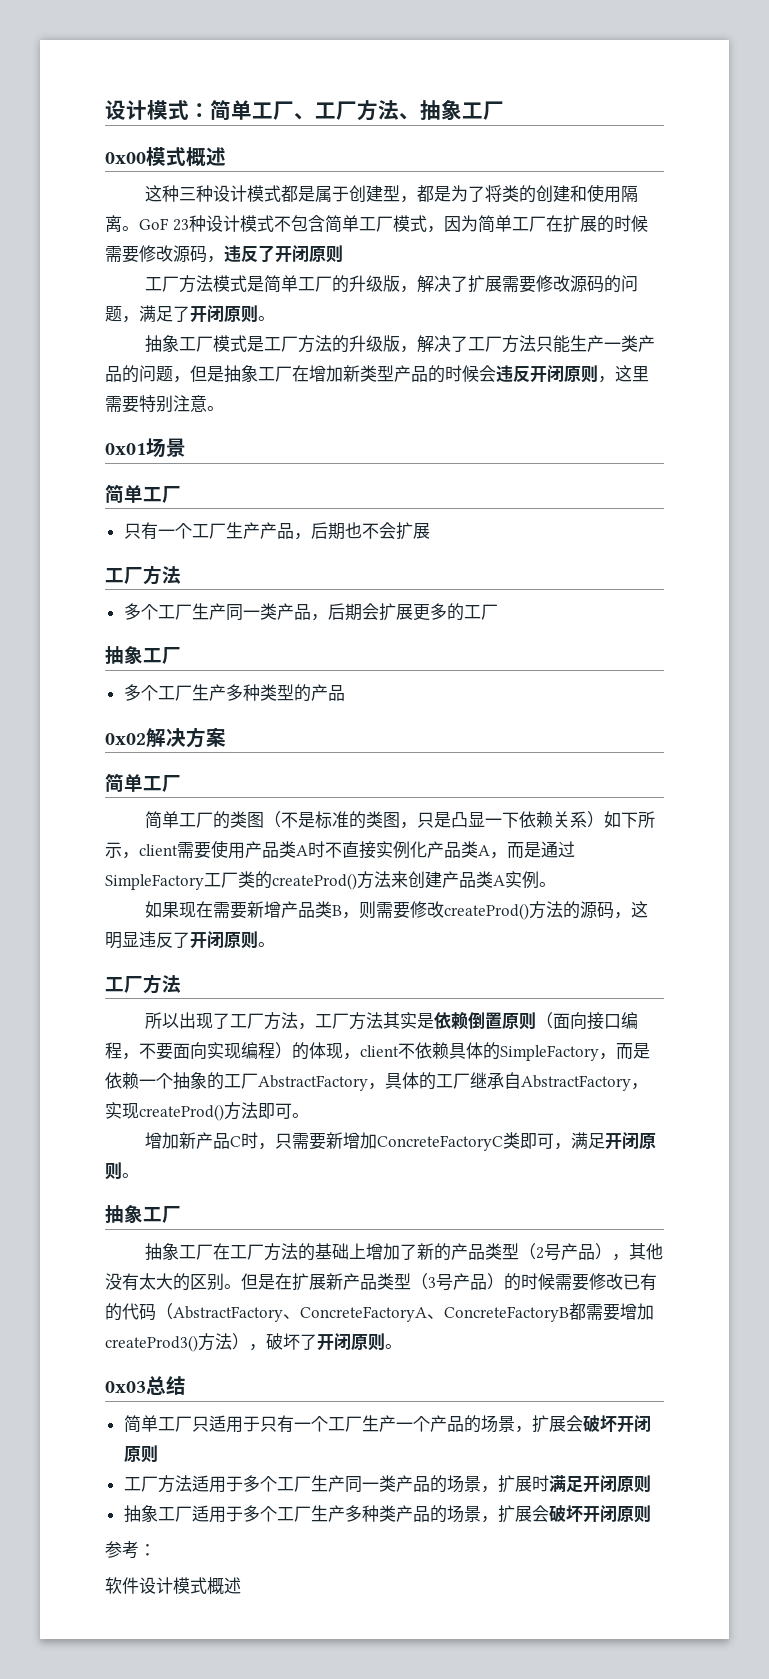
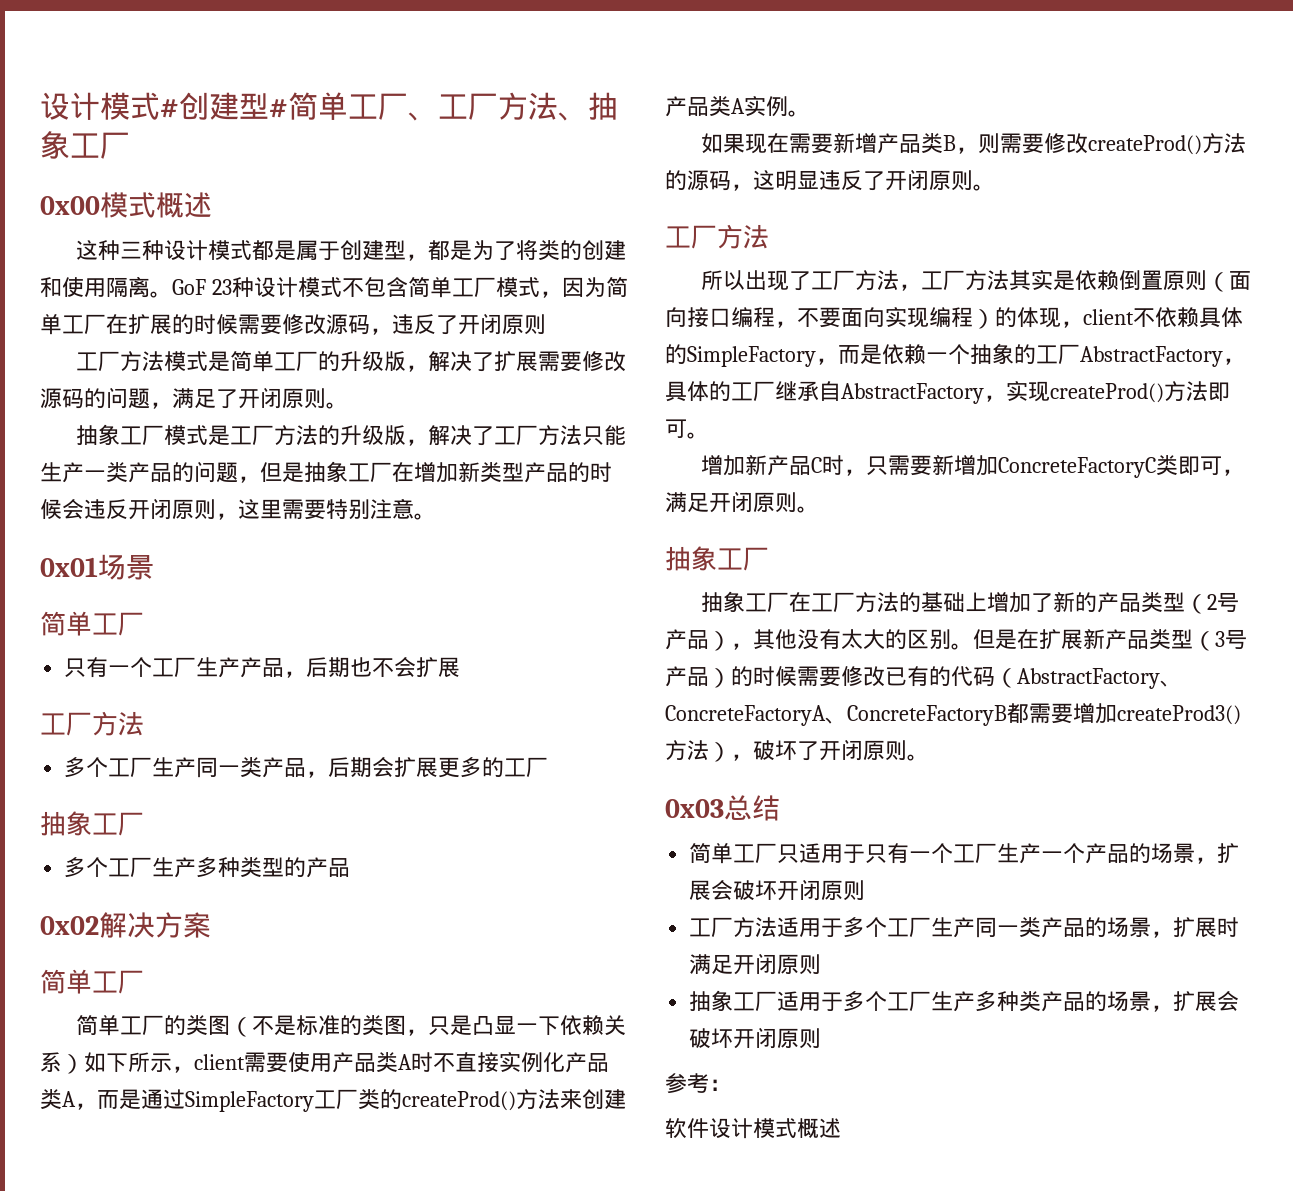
[105,100,210,120] 设计模式： -> [40,92,288,120] 设计模式#创建型#

